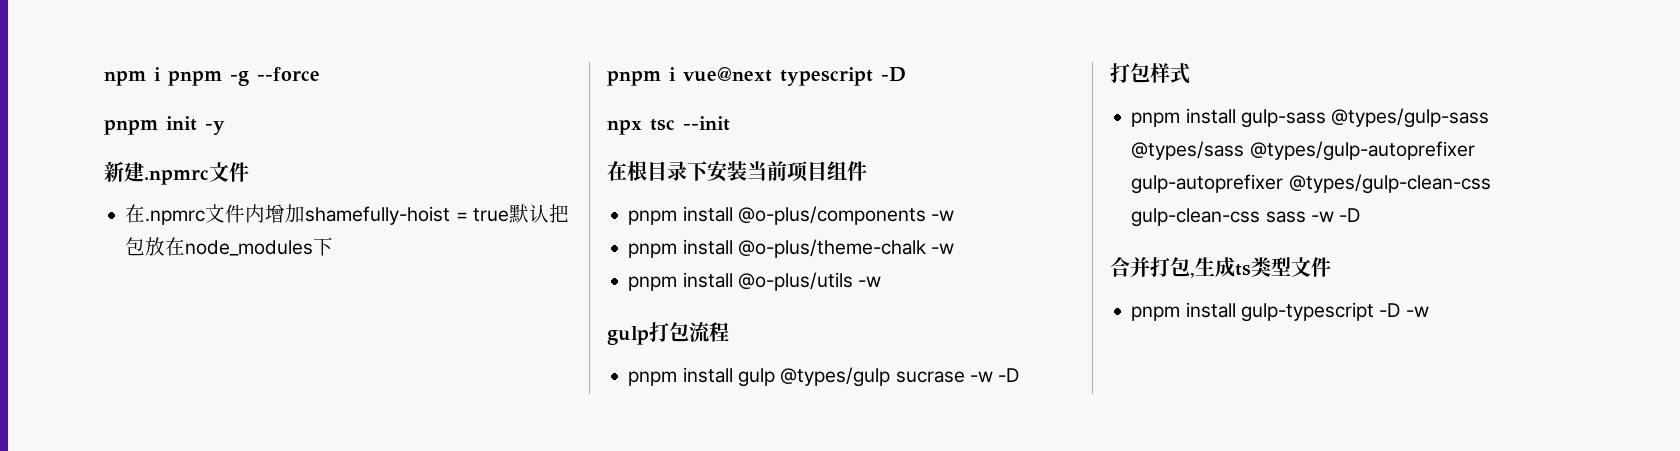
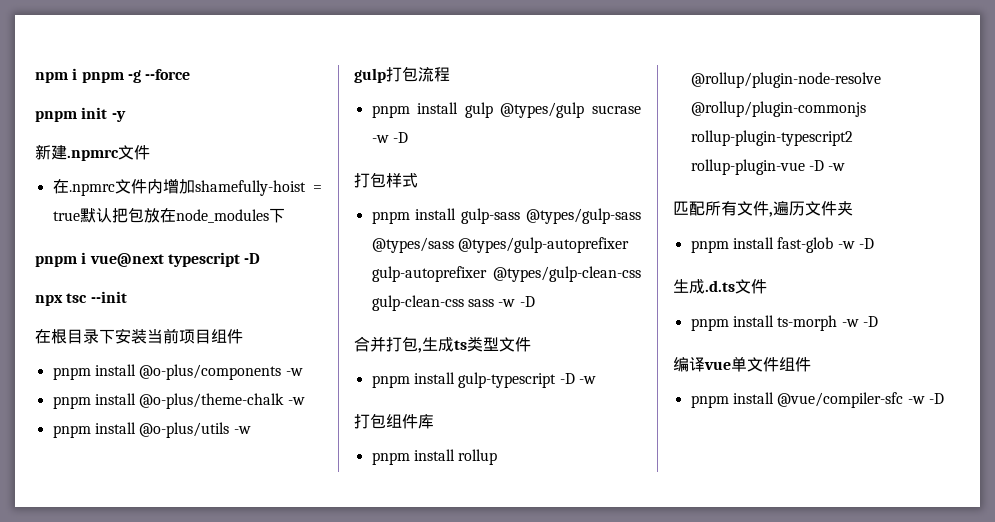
(1429, 311) none -> [354,413,434,429] [371,449,498,465] [690,72,881,88] [690,101,866,117] [690,130,853,146] [690,159,846,175] [673,201,853,217] [690,237,874,253] [673,279,767,294] [690,315,878,331] [673,356,811,372] [690,392,944,408] // 打包组件库 // pnpm install rollup @rollup/plugin-node-resolve @rollup/plugin-commonjs rollup-plugin-typescript2 rollup-plugin-vue -D -w // 匹配所有文件,遍历文件夹 // pnpm install fast-glob -w -D // 生成.d.ts文件 // pnpm install ts-morph -w -D // 编译vue单文件组件 // pnpm install @vue/compiler-sfc -w -D

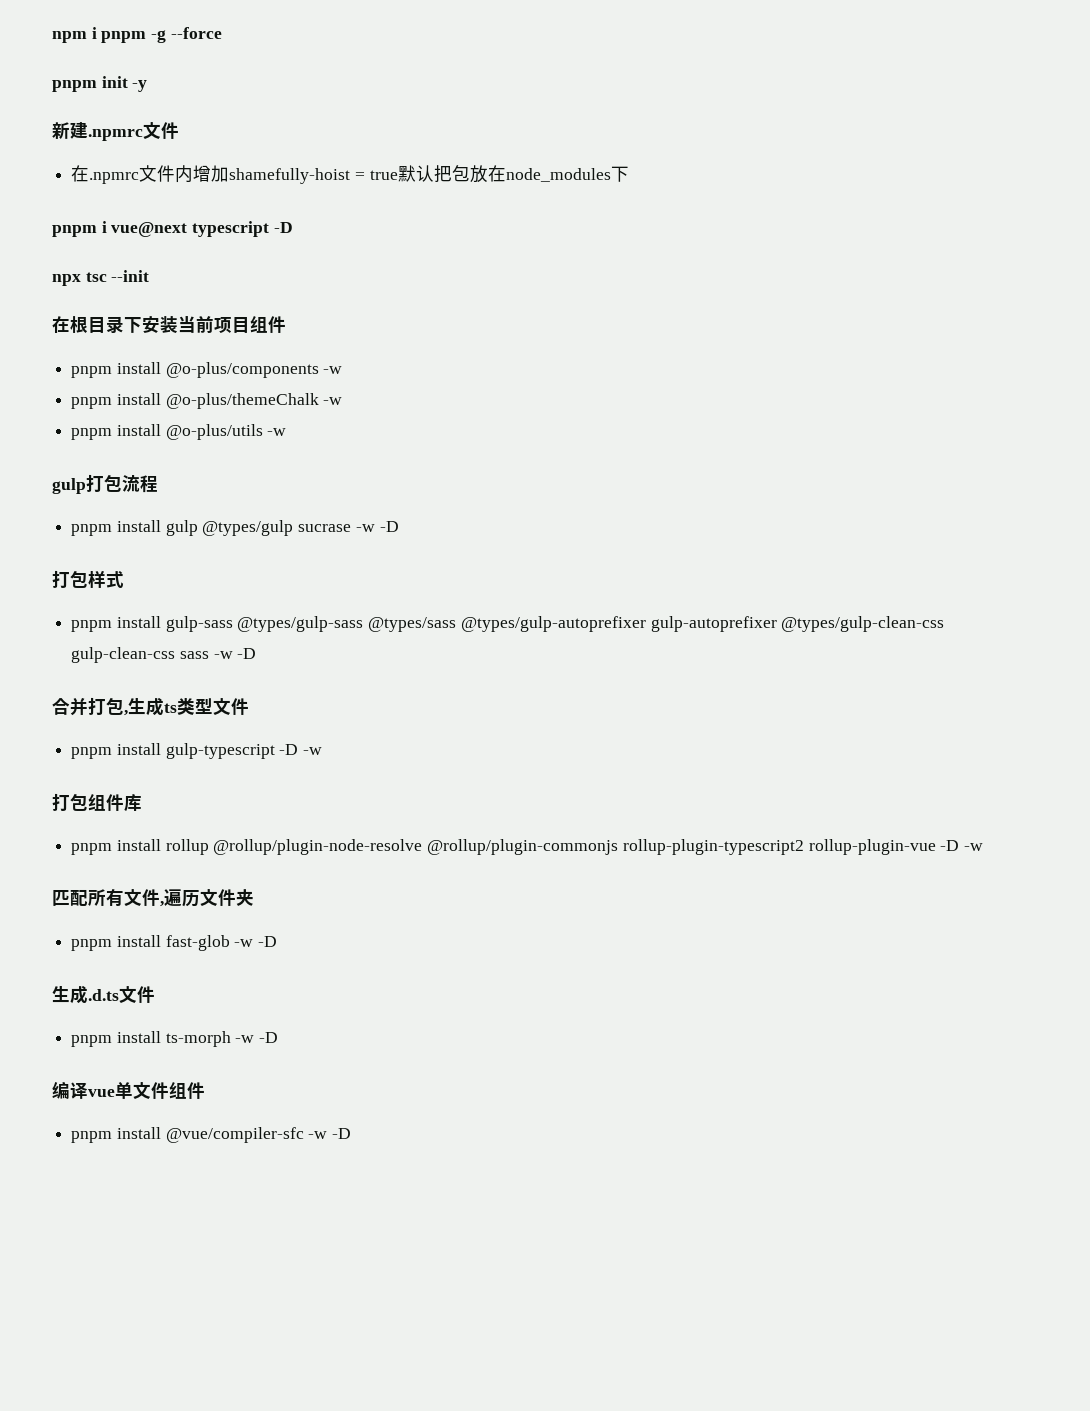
[139,393,285,409] @o-plus/theme-chalk -> [165,393,319,409] @o-plus/themeChalk

